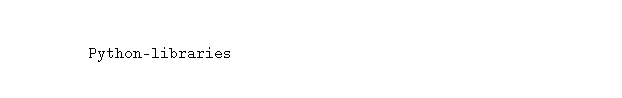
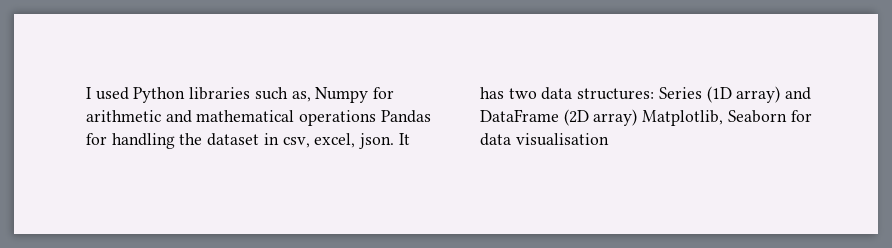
[88,46,232,62] Python-libraries -> [86,87,395,103] [86,110,431,126] [86,133,410,149] [480,86,812,103] [480,109,812,126] [480,133,609,146] I used Python libraries such as, Numpy for arithmetic and mathematical operations Pandas for handling the dataset in csv, excel, json. It has two data structures: Series (1D array) and DataFrame (2D array) Matplotlib, Seaborn for data visualisation

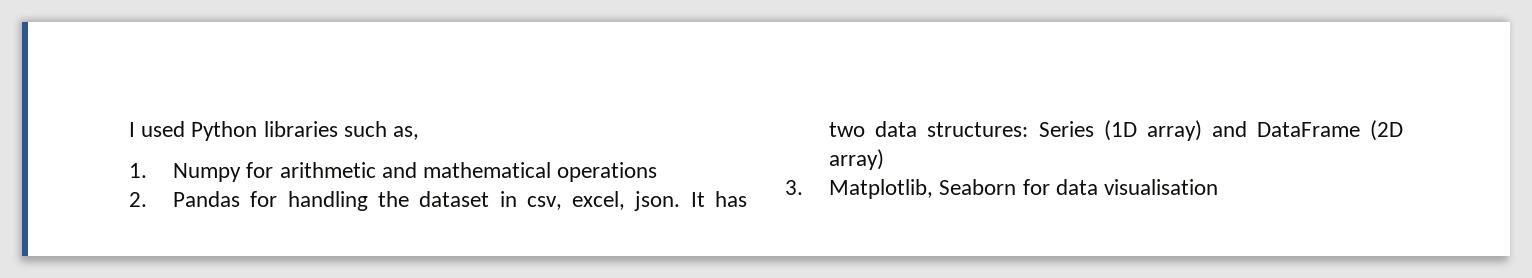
(311, 96) none -> [129,163,147,178] // 1.
(377, 118) none -> [129,192,147,207] // 2.
(638, 117) none -> [785,180,803,195] // 3.

